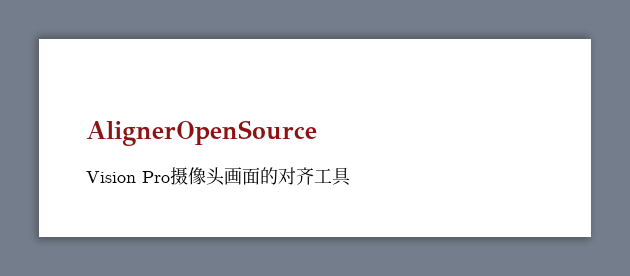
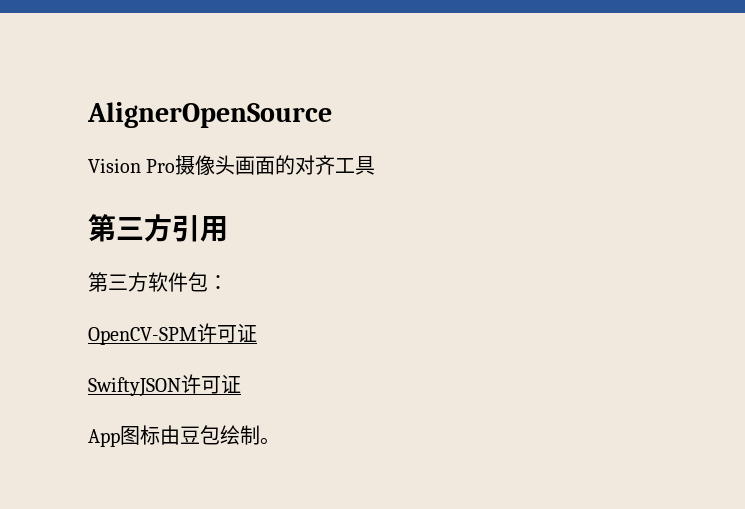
(351, 176) none -> [88,214,228,242] [88,272,228,292] [88,323,257,345] [88,374,241,397] [88,425,280,447] // 第三方引用 // 第三方软件包： // OpenCV-SPM许可证 // SwiftyJSON许可证 // App图标由豆包绘制。

